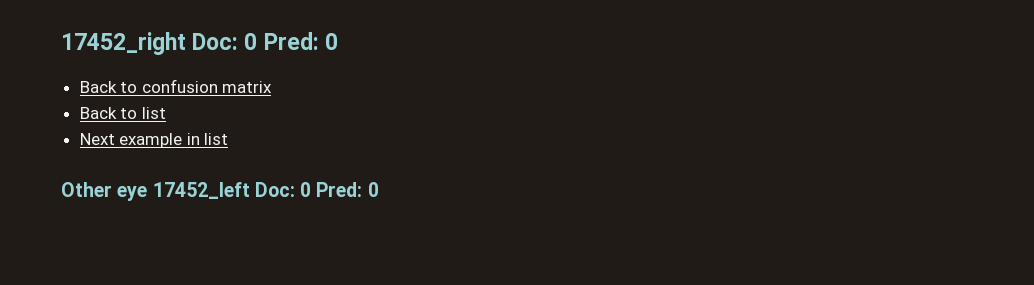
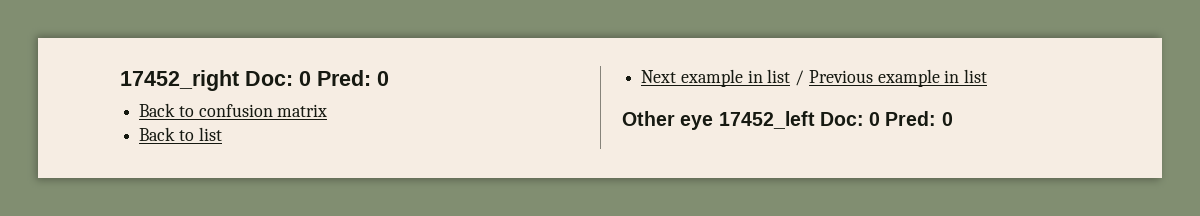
(229, 139) none -> [795,69,988,87] / Previous example in list

